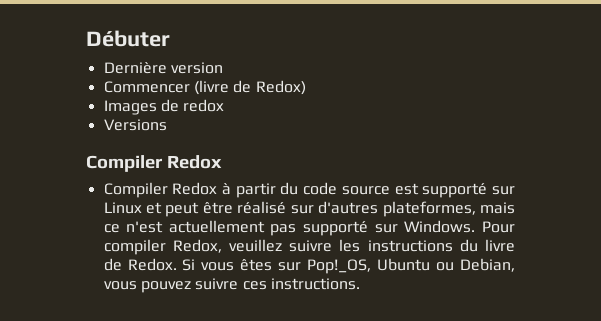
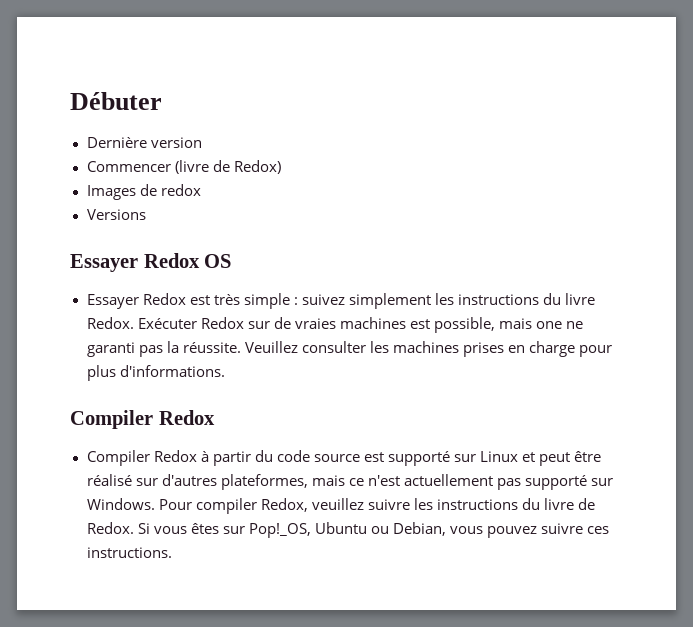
(167, 125) none -> [70,253,232,272] [86,293,596,309] [86,317,584,333] [86,341,613,357] [86,365,225,381] // Essayer Redox OS // Essayer Redox est très simple : suivez simplement les instructions du livre Redox. Exécuter Redox sur de vraies machines est possible, mais one ne garanti pas la réussite. Veuillez consulter les machines prises en charge pour plus d'informations.

